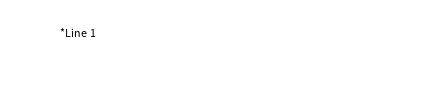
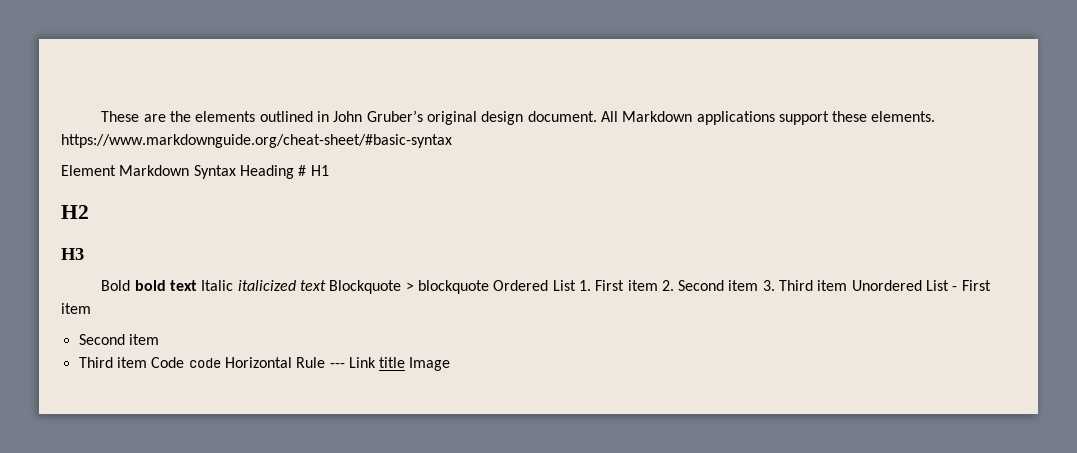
[60,28,97,37] *Line 1 -> [101,110,936,125] [61,134,452,148] [61,165,329,179] [61,205,89,219] [61,248,84,260] [101,280,991,294] [61,303,91,314] [78,334,159,345] [78,357,451,371] These are the elements outlined in John Gruber’s original design document. All Markdown applications support these elements. https://www.markdownguide.org/cheat-sheet/#basic-syntax // Element Markdown Syntax Heading # H1 // H2 // H3 // Bold bold text Italic italicized text Blockquote > blockquote Ordered List 1. First item 2. Second item 3. Third item Unordered List - First item // Second item // Third item Code code Horizontal Rule --- Link title Image

